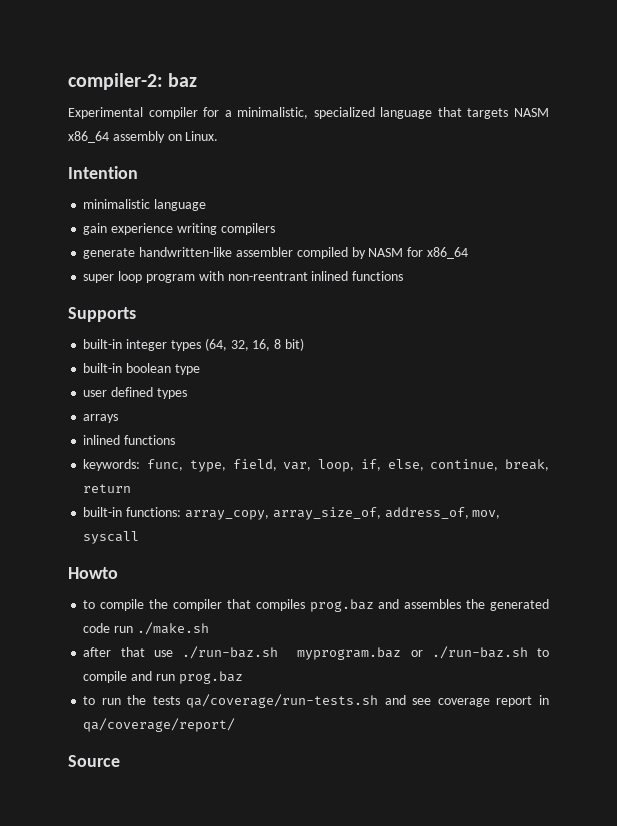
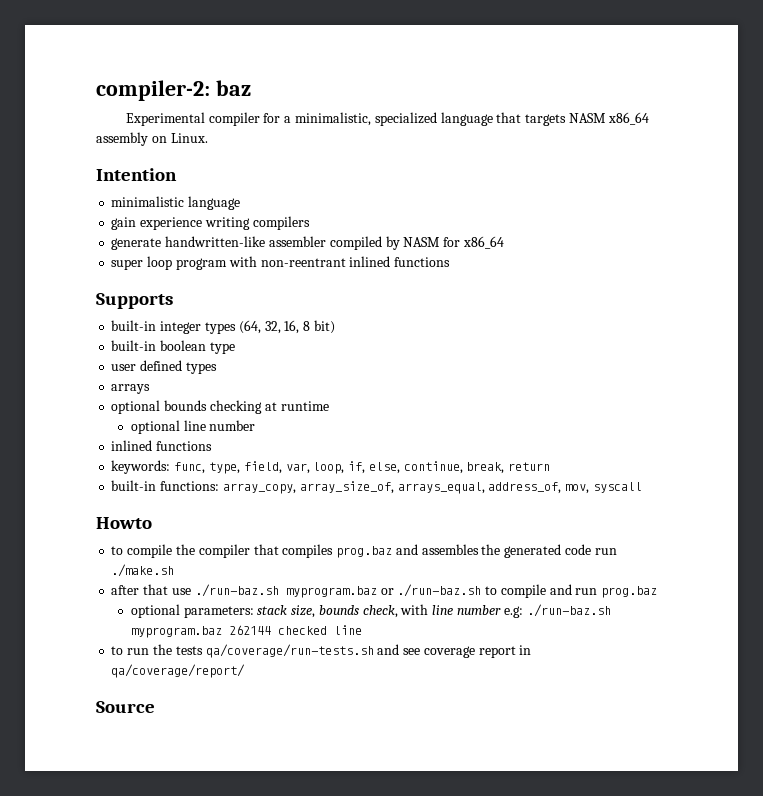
(119, 418) none -> [111,400,329,414] [130,420,256,434] // optional bounds checking at runtime // optional line number
(381, 513) none -> [397,482,485,494] arrays_equal,
(243, 677) none -> [130,604,611,618] [130,625,362,638] // optional parameters: stack size, bounds check, with line number e.g: ./run-baz.sh myprogram.baz 262144 checked line

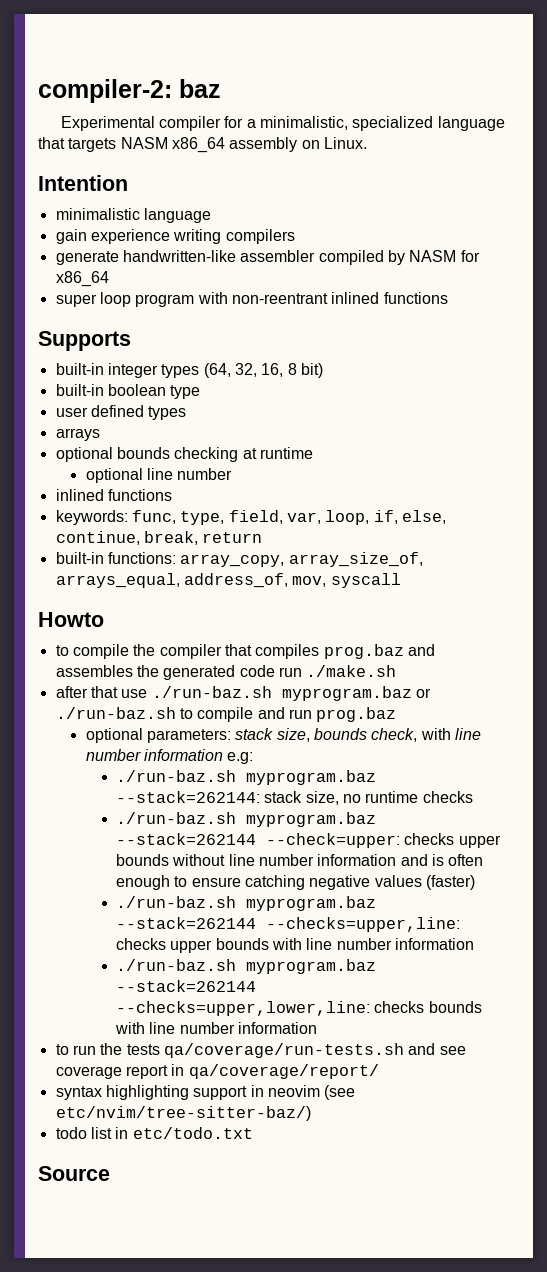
(501, 610) none -> [144,749,224,761] information
[526,604,611,617] [130,625,362,638] ./run-baz.sh myprogram.baz 262144 checked line -> [115,770,376,785] [115,791,473,805] [115,812,376,827] [115,833,501,848] [115,854,484,866] [115,875,475,890] [115,896,376,911] [115,917,460,932] [115,938,474,953] [115,959,376,974] [115,980,256,992] [115,1001,482,1016] [114,1022,317,1034] // ./run-baz.sh myprogram.baz --stack=262144: stack size, no runtime checks // ./run-baz.sh myprogram.baz --stack=262144 --check=upper: checks upper bounds without line number information and is often enough to ensure catching negative values (faster) // ./run-baz.sh myprogram.baz --stack=262144 --checks=upper,line: checks upper bounds with line number information // ./run-baz.sh myprogram.baz --stack=262144 --checks=upper,lower,line: checks bounds with line number information
(246, 671) none -> [55,1085,356,1100] [55,1106,311,1121] [55,1127,253,1139] // syntax highlighting support in neovim (see etc/nvim/tree-sitter-baz/) // todo list in etc/todo.txt

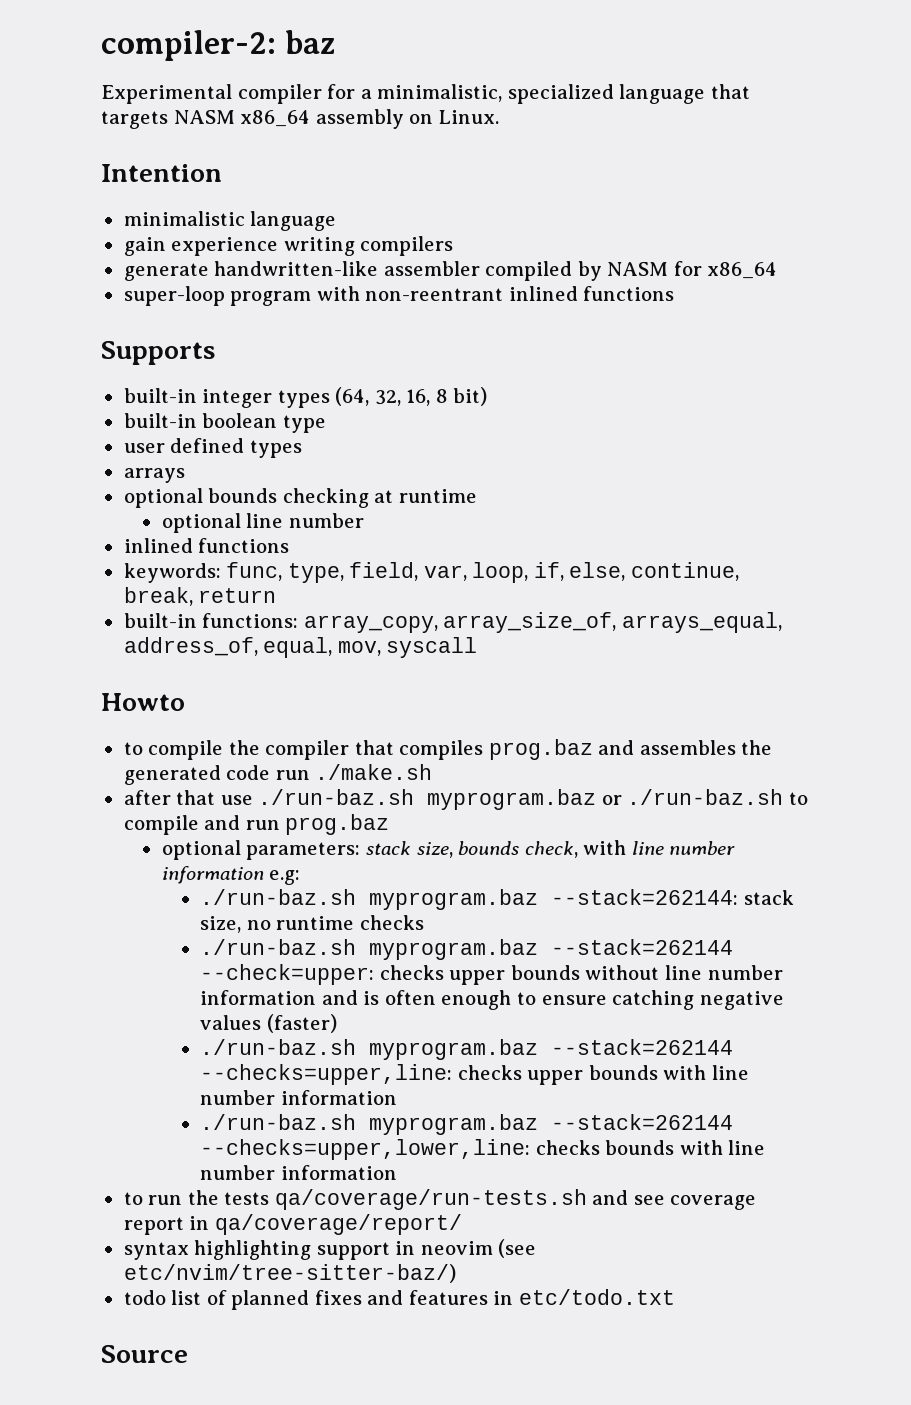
[55,292,131,307] super loop -> [123,286,225,306] super-loop
(288, 580) none -> [263,637,333,658] equal,
(112, 1133) none -> [206,1290,488,1310] of planned fixes and features

